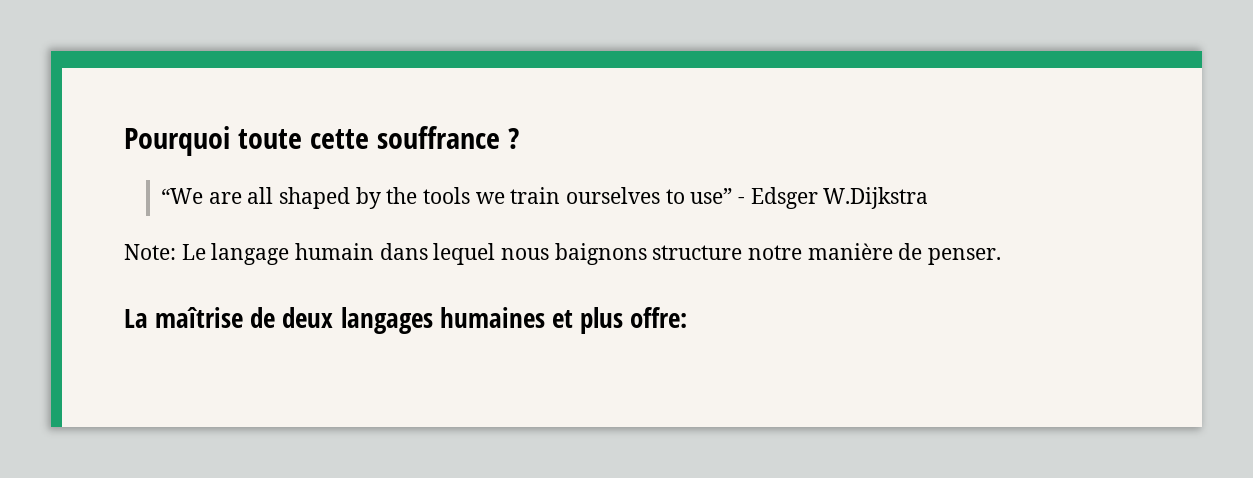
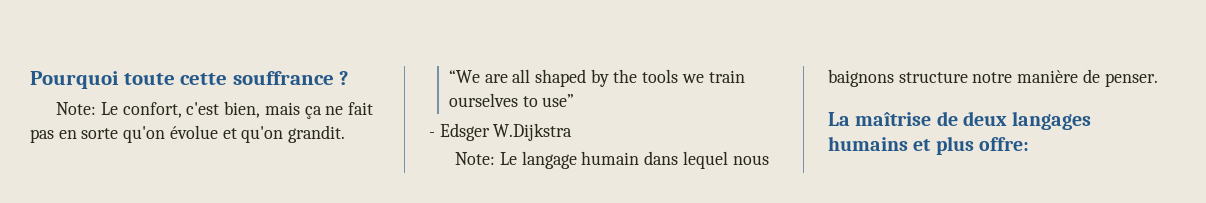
(520, 138) none -> [56,101,373,119] [30,125,346,143] // Note: Le confort, c'est bien, mais ça ne fait pas en sorte qu'on évolue et qu'on grandit.
(733, 196) none -> (575, 100) //
[439,307,545,328] humaines -> [828,136,908,151] humains

